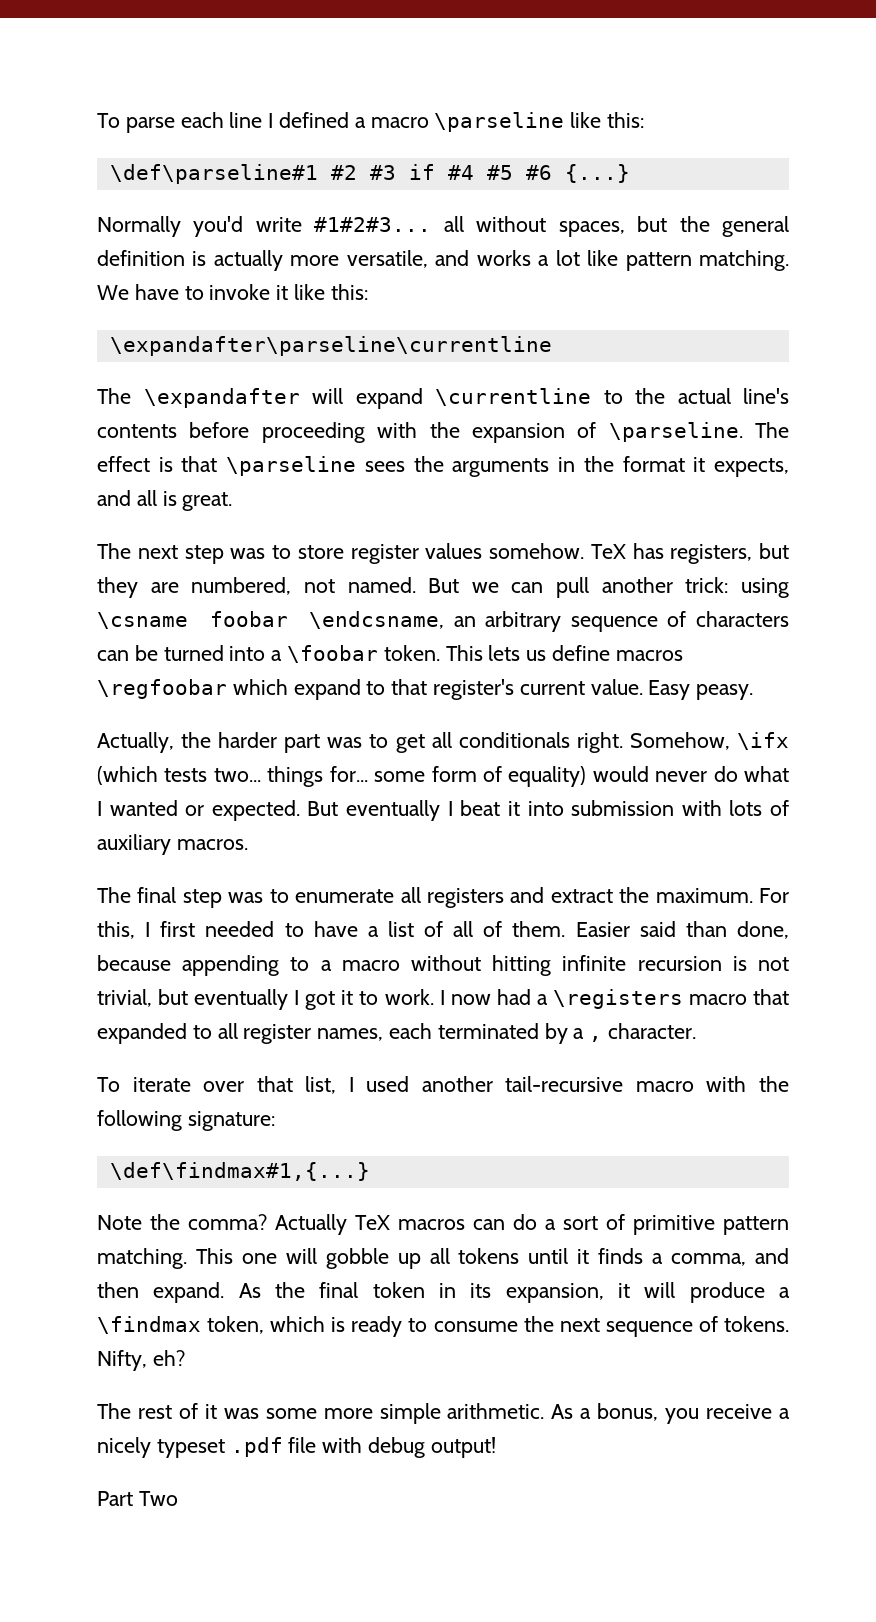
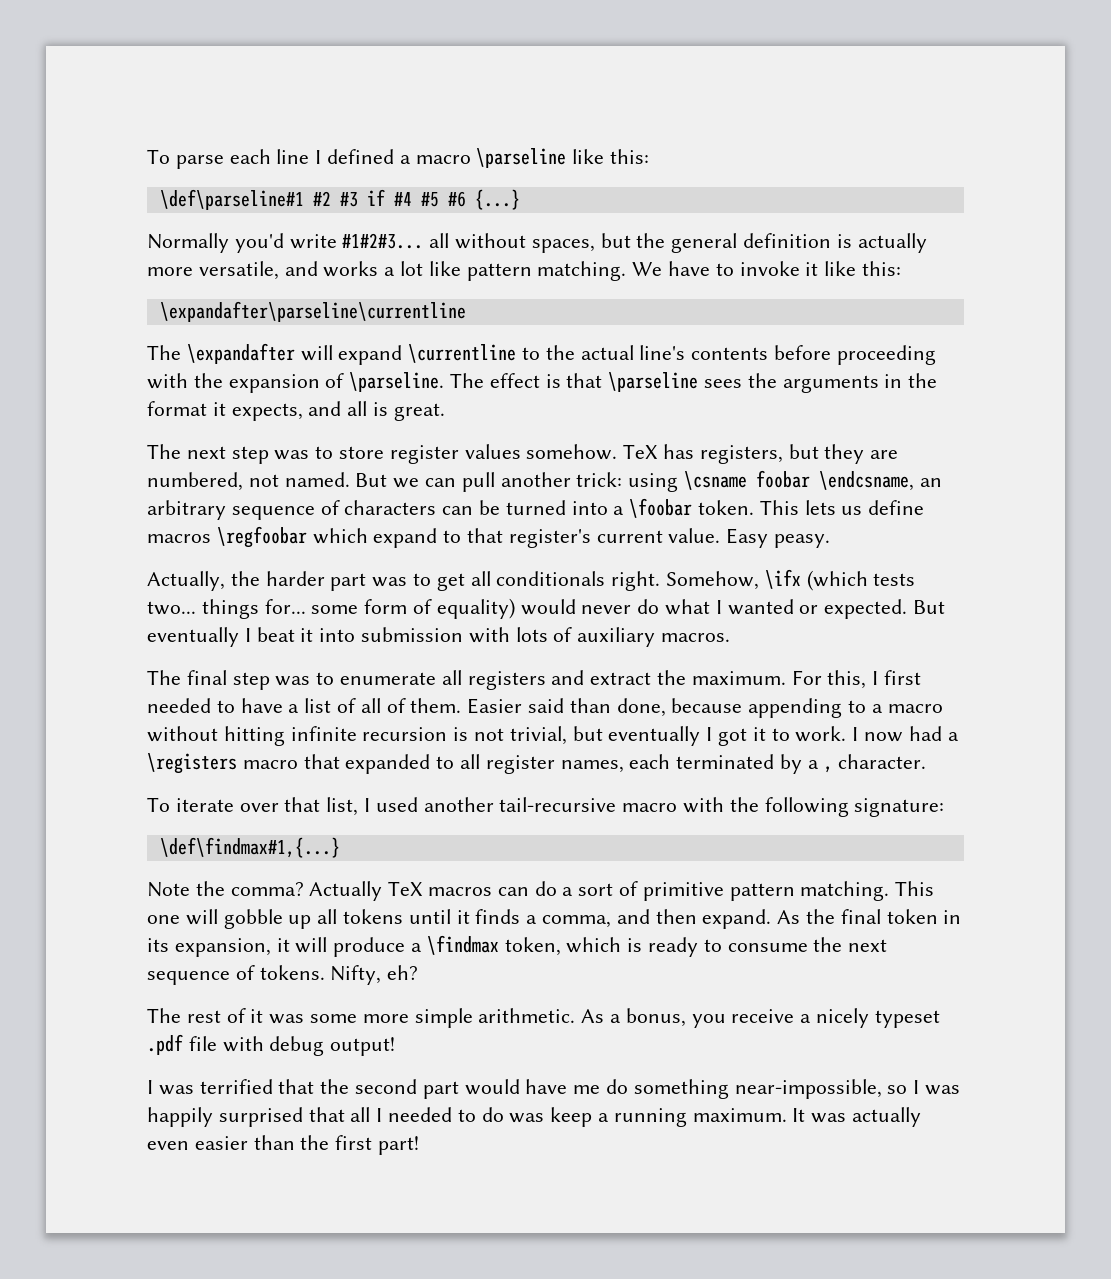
[97,1491,178,1506] Part Two -> [147,1079,961,1099] [147,1107,922,1127] [147,1135,420,1155] I was terrified that the second part would have me do something near-impossible, so I was happily surprised that all I needed to do was keep a running maximum. It was actually even easier than the first part!

